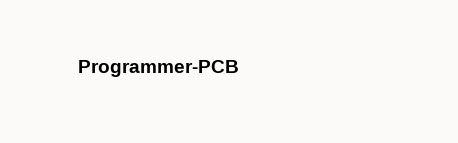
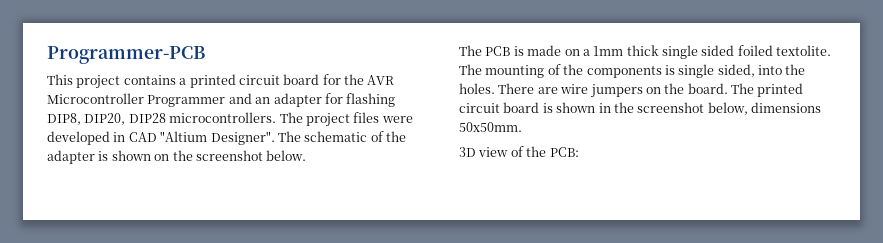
(239, 68) none -> [47,74,395,89] [47,93,396,107] [47,112,413,127] [47,131,406,145] [47,150,307,164] [459,45,832,59] [459,64,806,78] [459,83,804,98] [459,102,821,115] [459,122,522,132] [459,146,579,157] // This project contains a printed circuit board for the AVR Microcontroller Programmer and an adapter for flashing DIP8, DIP20, DIP28 microcontrollers. The project files were developed in CAD "Altium Designer". The schematic of the adapter is shown on the screenshot below. // The PCB is made on a 1mm thick single sided foiled textolite. The mounting of the components is single sided, into the holes. There are wire jumpers on the board. The printed circuit board is shown in the screenshot below, dimensions 50x50mm. // 3D view of the PCB:

